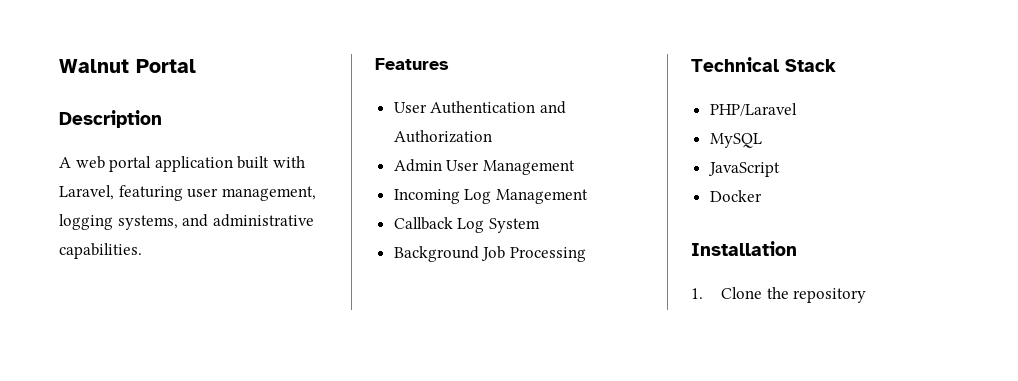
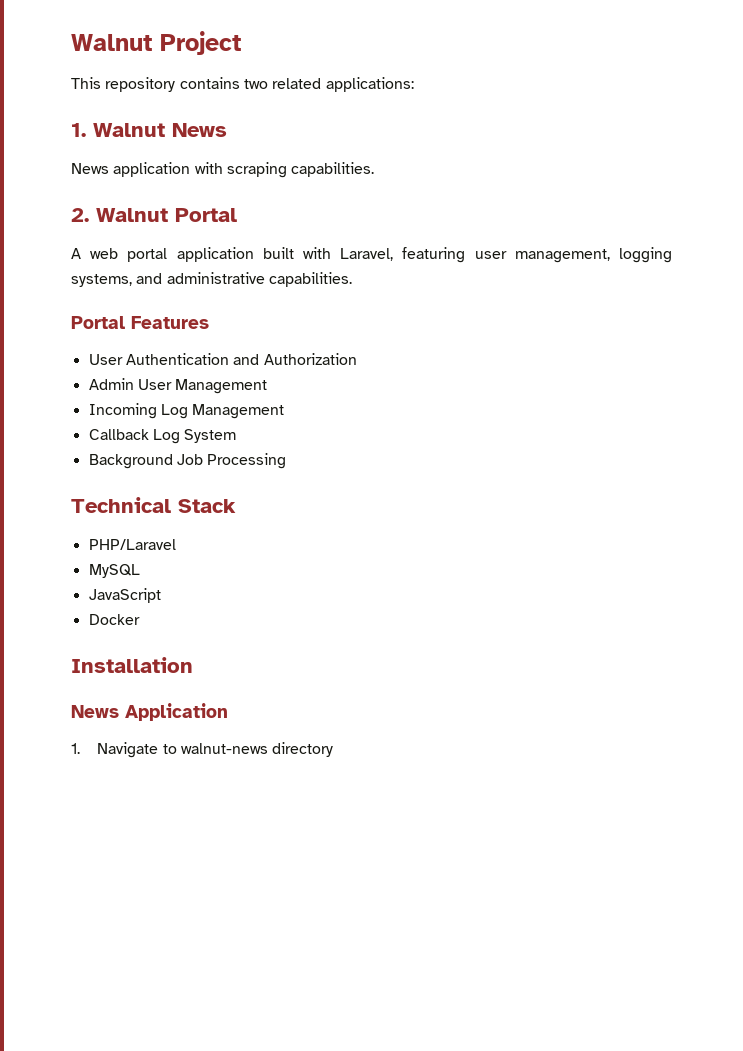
[59,59,196,73] [59,110,162,128] Walnut Portal // Description -> [71,31,241,55] [71,77,414,92] [71,123,227,137] [71,162,375,178] [71,208,237,222] Walnut Project // This repository contains two related applications: // 1. Walnut News // News application with scraping capabilities. // 2. Walnut Portal
(142, 251) none -> [71,316,125,329] Portal
[691,287,867,303] // 1. Clone the repository -> [71,703,228,721] [71,742,334,758] // News Application // 1. Navigate to walnut-news directory

